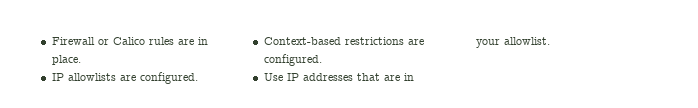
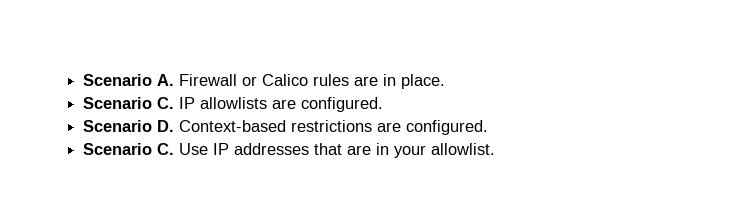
(51, 41) none -> [83,74,175,86] Scenario A.
(81, 60) none -> [83,97,175,109] Scenario C.
(198, 78) none -> [83,120,175,132] Scenario D.
(322, 60) none -> [83,143,175,155] Scenario C.

